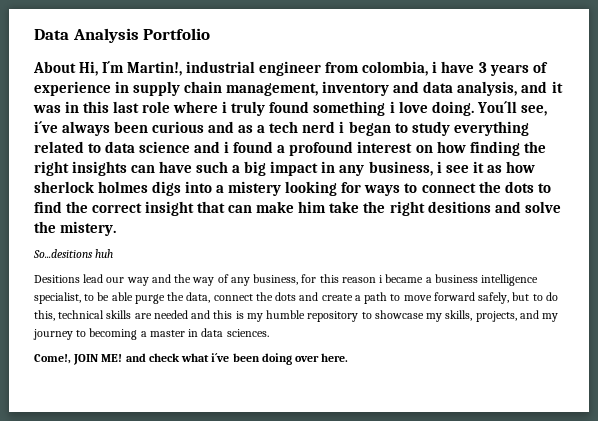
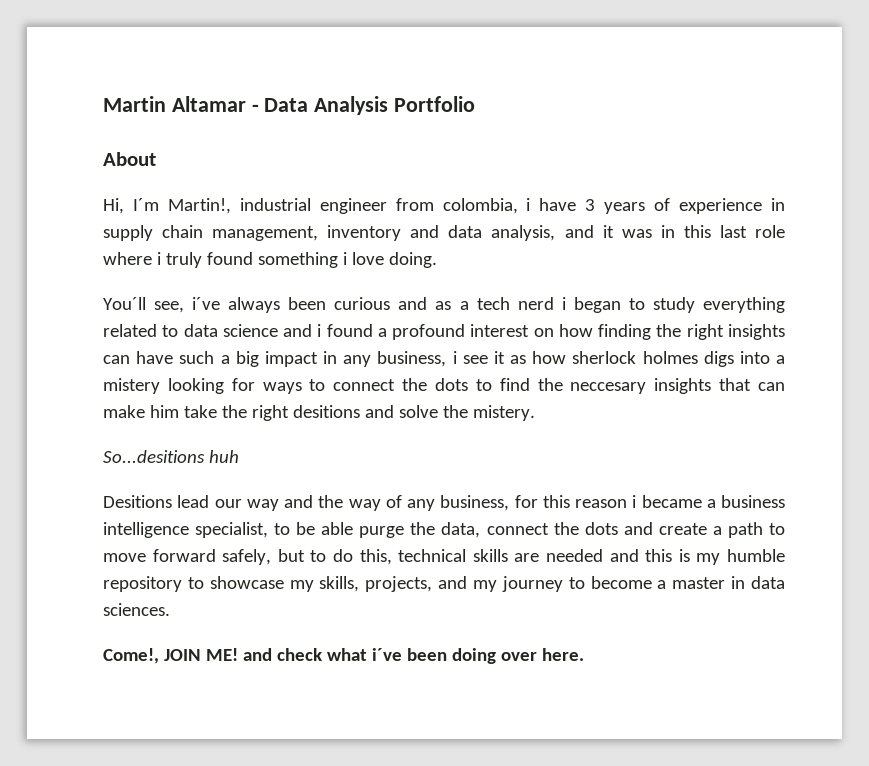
(34, 34) none -> [103,96,259,112] Martin Altamar -
(76, 67) none -> (156, 159) //
(474, 108) none -> (437, 260) //
[92,201,195,216] correct insight -> [570,378,712,394] neccesary insights
[89,328,138,340] becoming -> [590,576,652,589] become

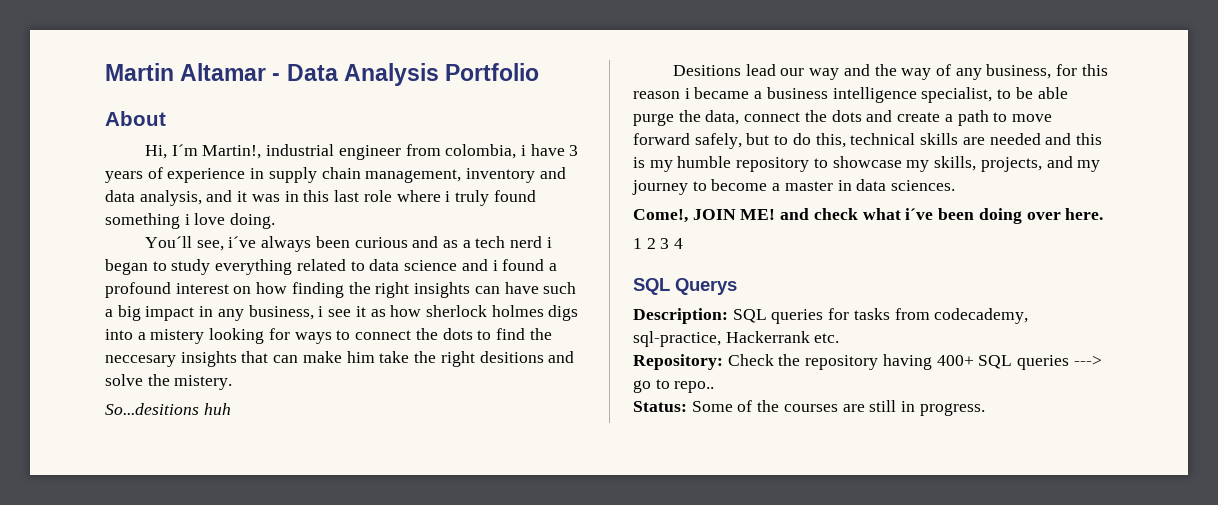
(584, 654) none -> [633,238,684,249] [633,278,737,295] [633,308,1029,324] [633,331,840,347] [633,354,1102,370] [633,379,715,393] [633,400,985,416] // 1 2 3 4 // SQL Querys // Description: SQL queries for tasks from codecademy, sql-practice, Hackerrank etc. // Repository: Check the repository having 400+ SQL queries ---> go to repo.. // Status: Some of the courses are still in progress.

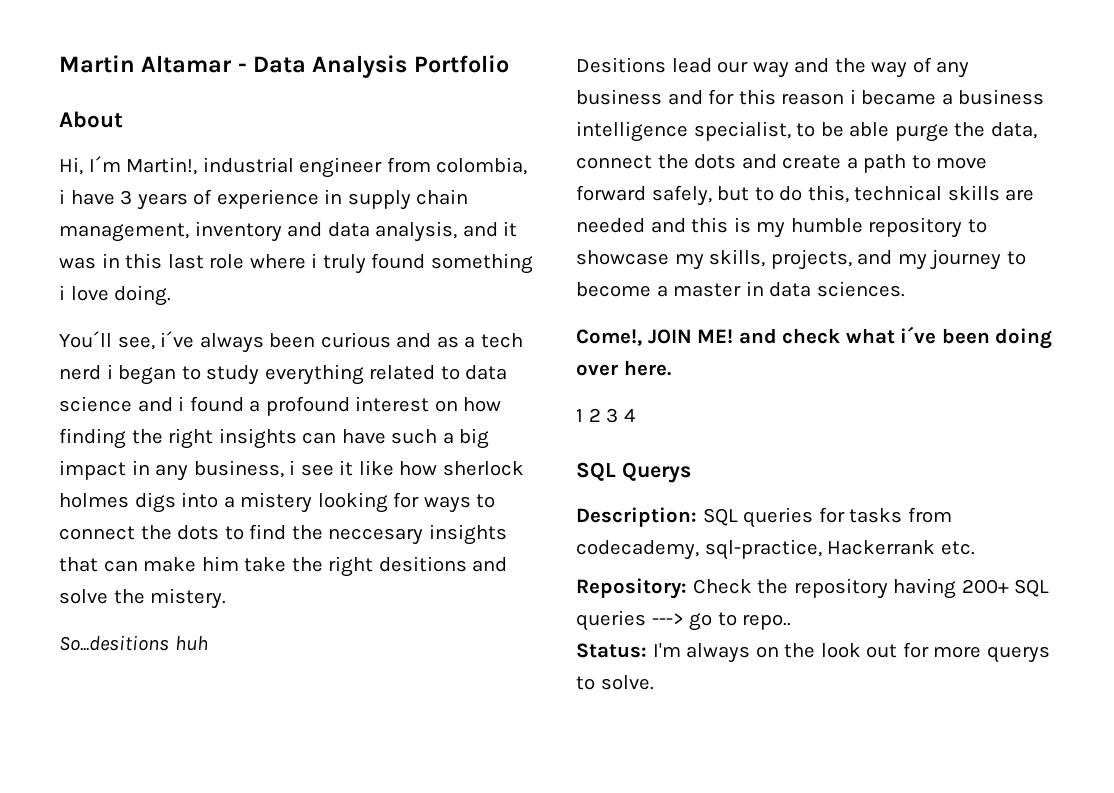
[370,309,386,317] as -> [358,460,394,476] like
[986,64,1052,79] business, -> [576,89,703,105] business and
[936,355,974,366] 400+ -> [961,579,1009,594] 200+
[691,400,985,416] Some of the courses are still in progress. -> [652,642,1050,663] [576,675,654,690] I'm always on the look out for more querys to solve.

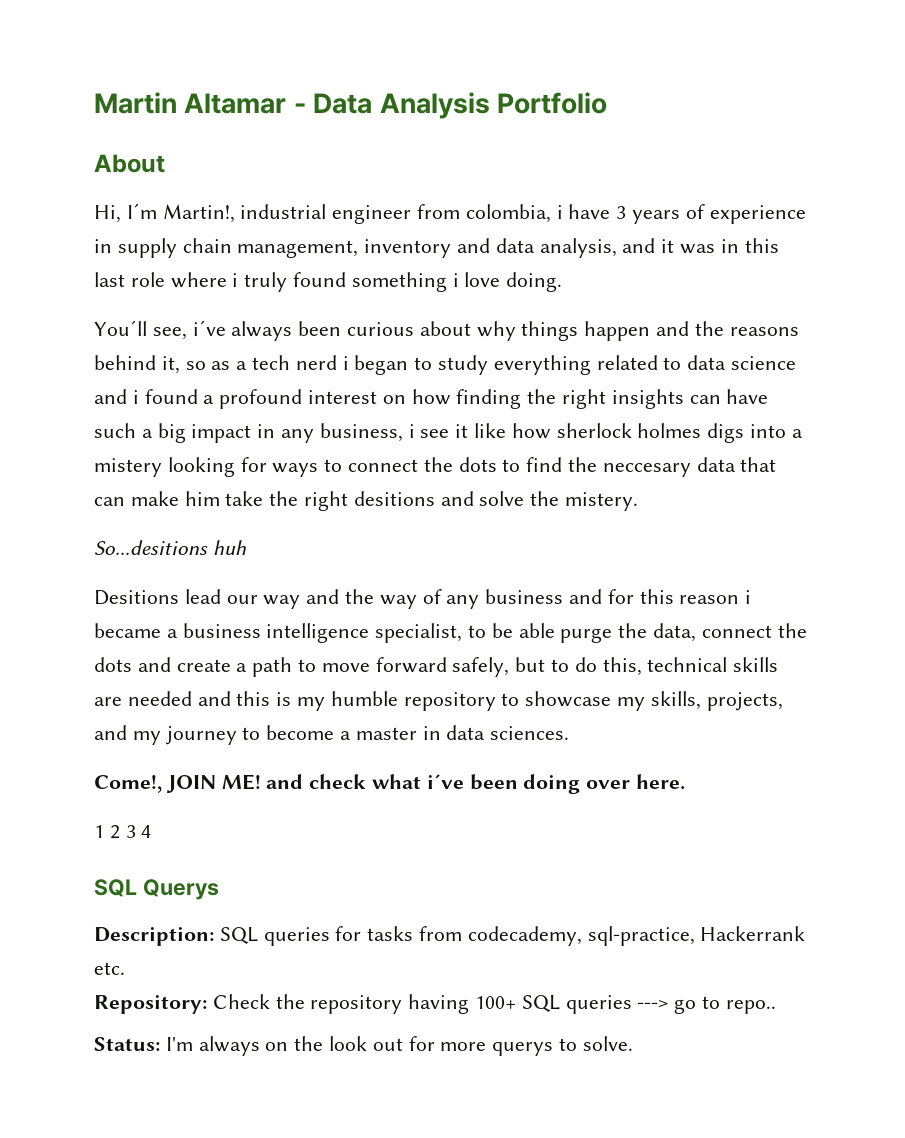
[396,333,432,348] and -> [419,321,799,341] [94,355,206,374] about why things happen and the reasons behind it, so
[428,524,507,545] insights -> [696,457,736,472] data
[961,579,1009,594] 200+ -> [475,996,517,1009] 100+

